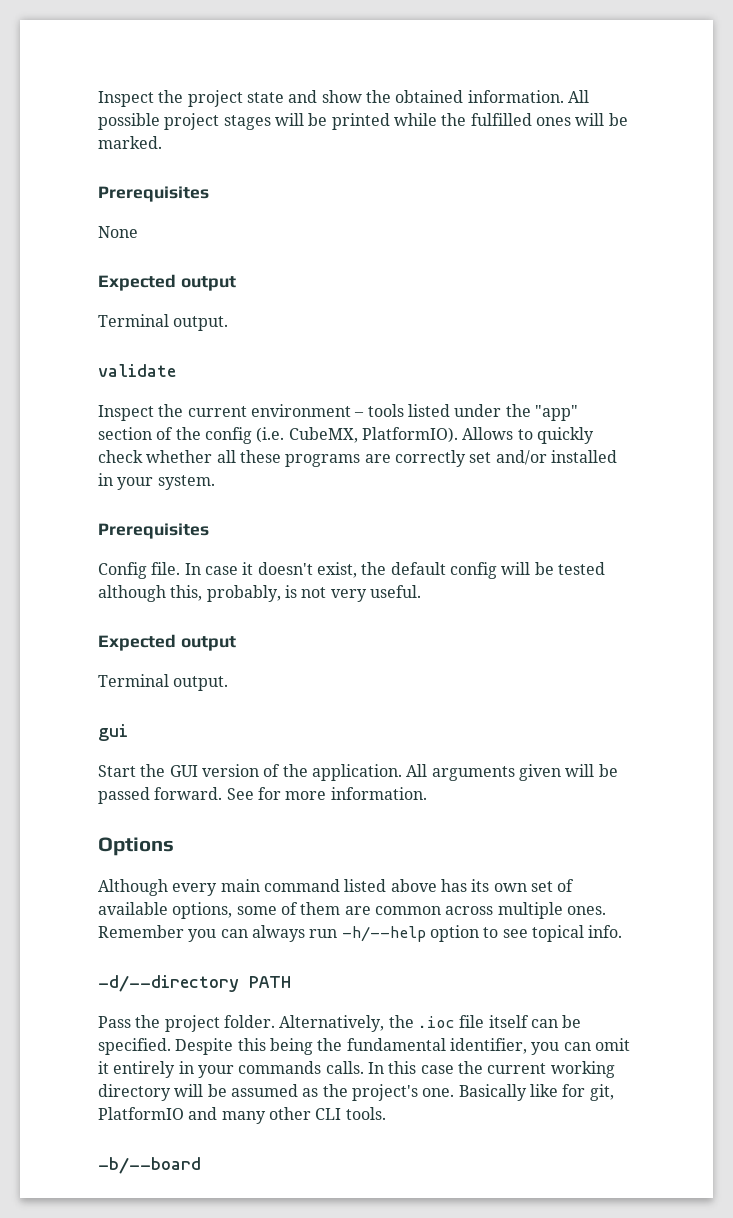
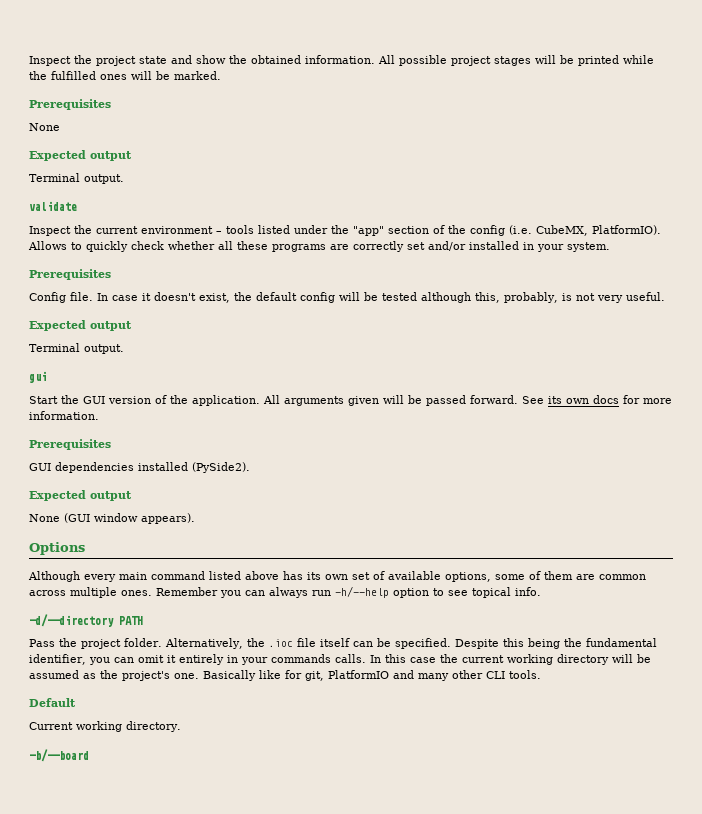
(254, 794) none -> [548,395,619,404] its own docs
(427, 793) none -> [29,439,111,450] [29,462,250,473] [29,490,132,501] [29,513,195,524] // Prerequisites // GUI dependencies installed (PySide2). // Expected output // None (GUI window appears).
(386, 1113) none -> [29,698,76,707] [29,721,181,732] // Default // Current working directory.

